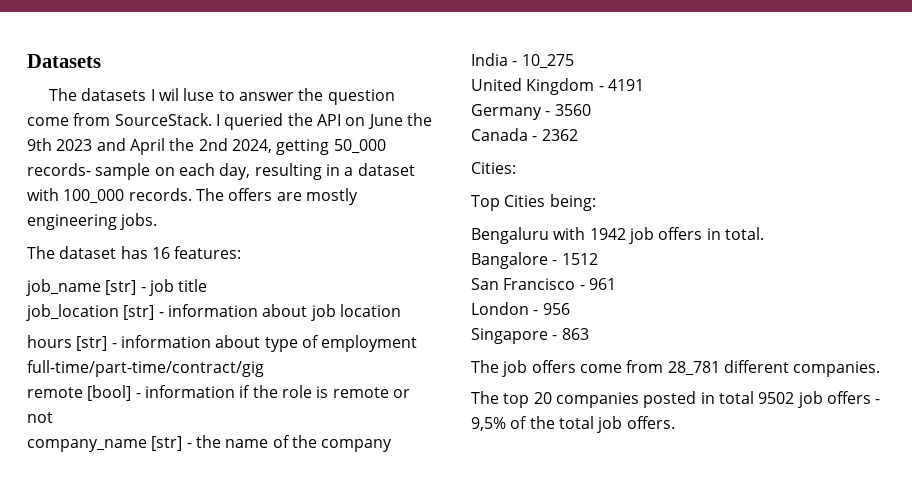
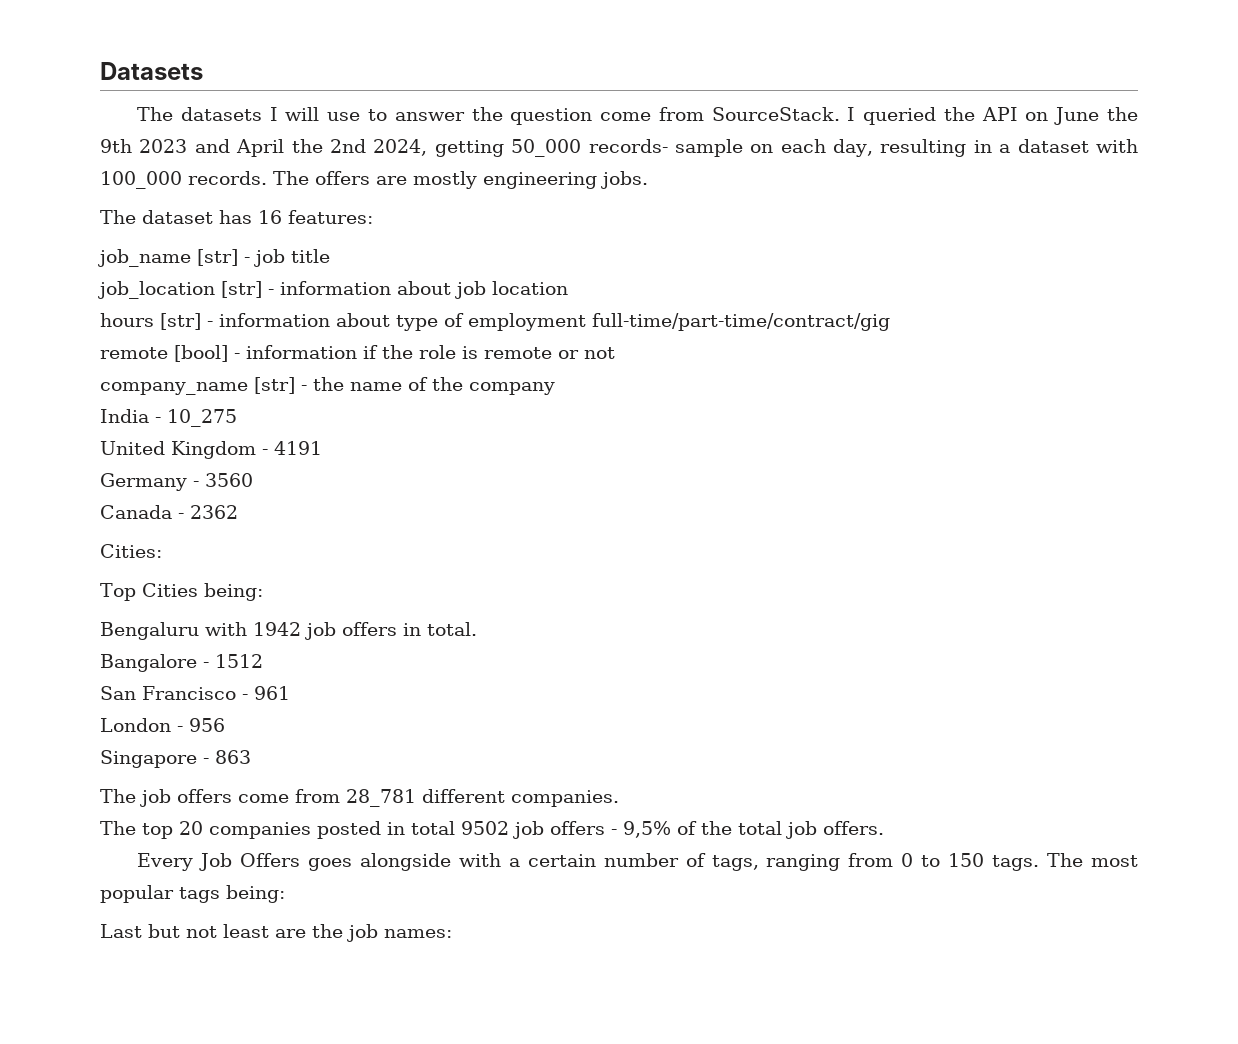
[158,88,215,101] wil luse -> [285,107,361,121] will use
(675, 422) none -> [137,853,1138,871] [100,885,285,903] [100,924,452,942] // Every Job Offers goes alongside with a certain number of tags, ranging from 0 to 150 tags. The most popular tags being: // Last but not least are the job names:

